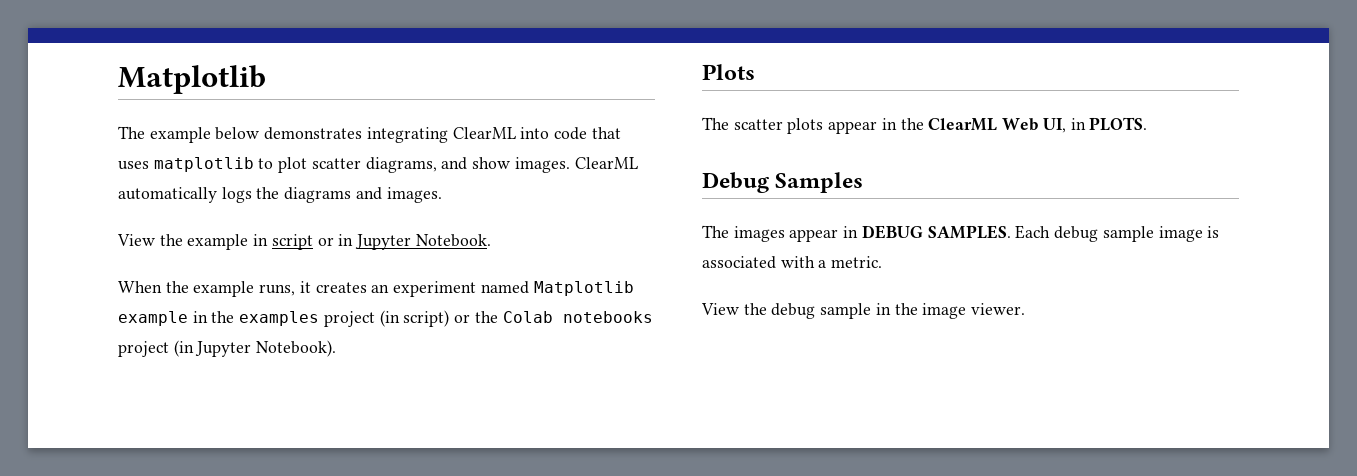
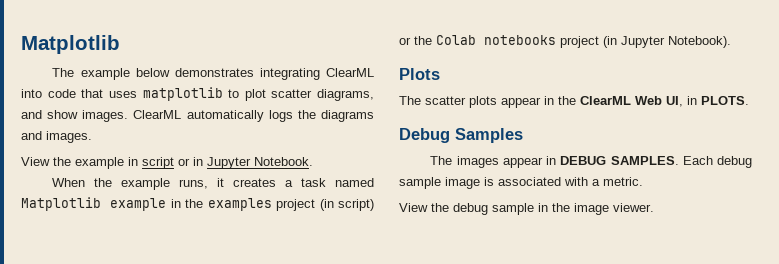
[371,281,477,297] an experiment -> [285,178,327,187] a task

